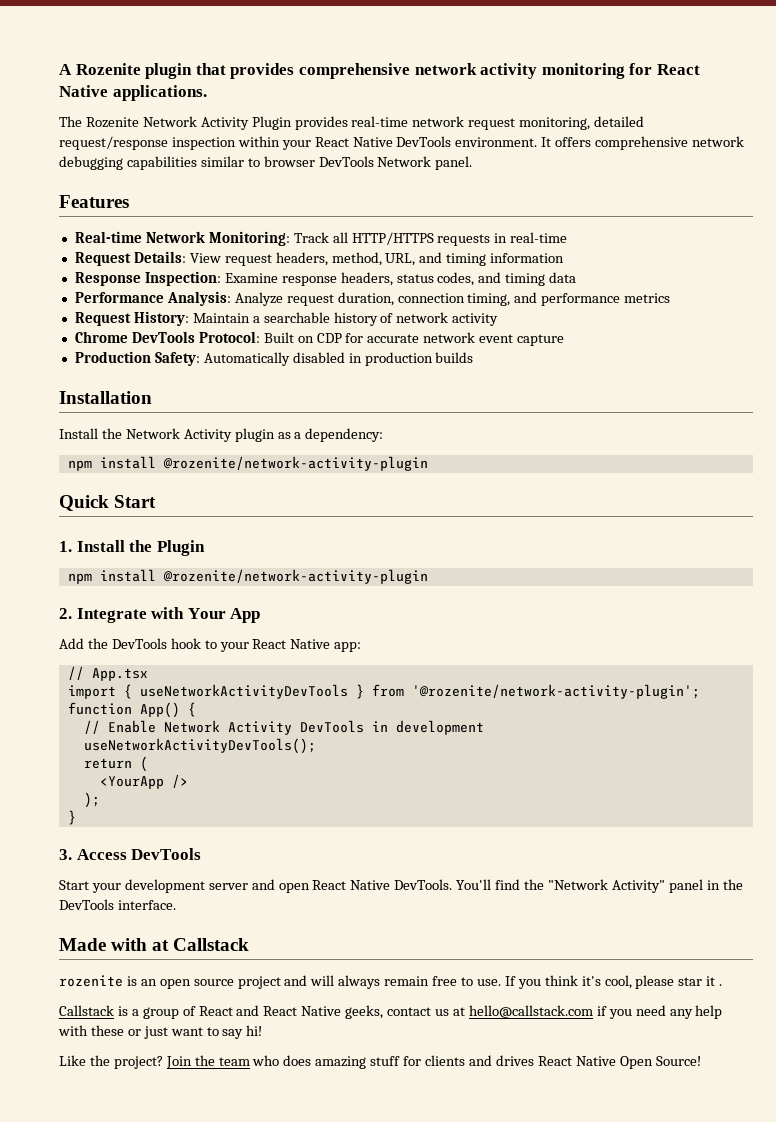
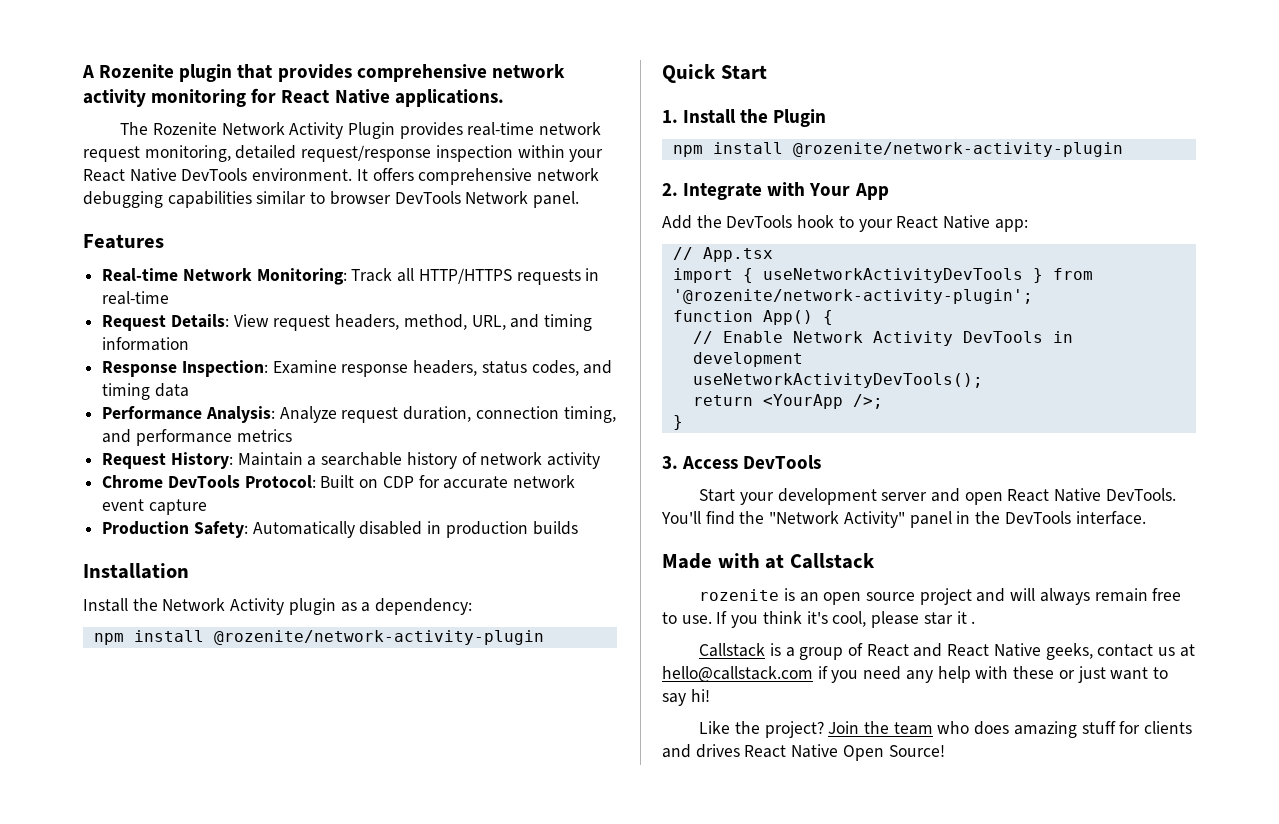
[139,756,148,772] [99,774,188,789] [83,792,100,808] ( // <YourApp /> // ); -> [762,394,883,409] <YourApp />;

